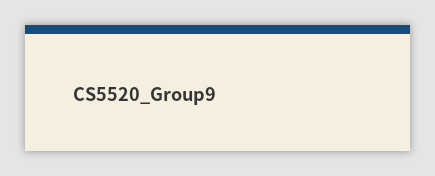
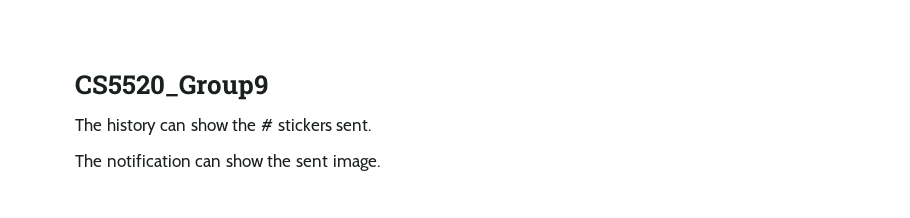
(216, 96) none -> [75,118,372,135] [75,154,380,171] // The history can show the # stickers sent. // The notification can show the sent image.

